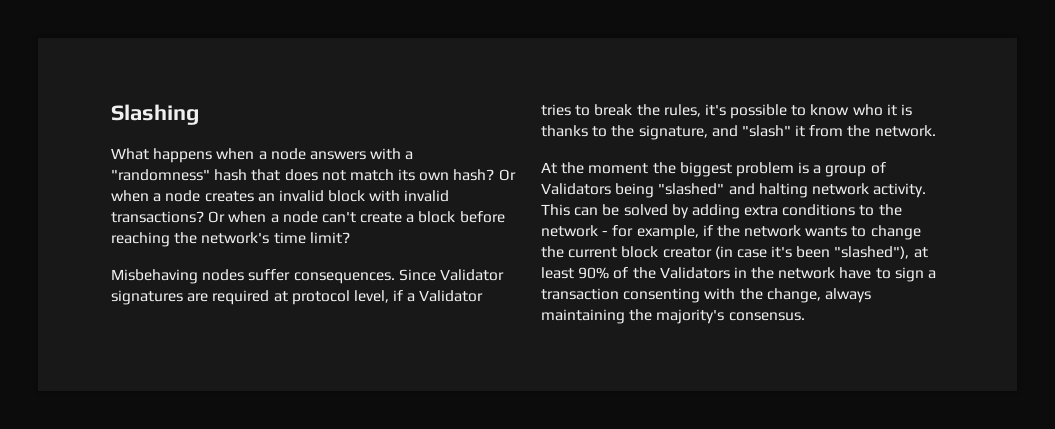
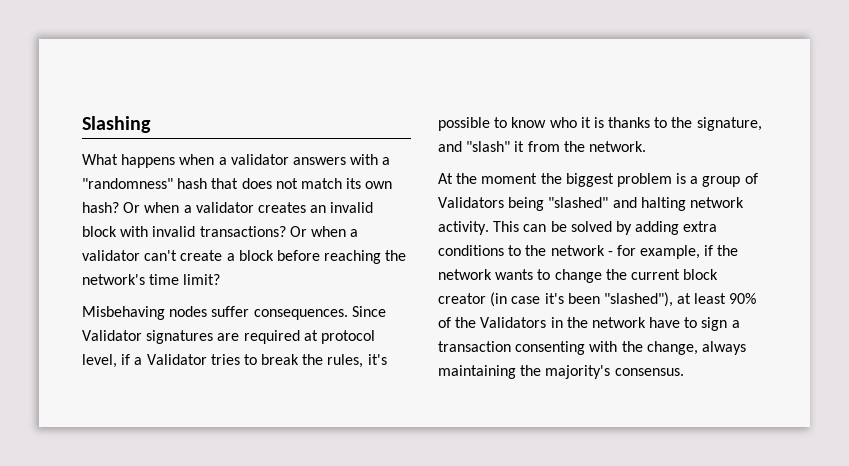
[270,148,306,160] node -> [230,154,289,165] validator
[165,190,201,202] node -> [195,202,254,213] validator
[282,211,318,223] node -> [82,250,140,261] validator

